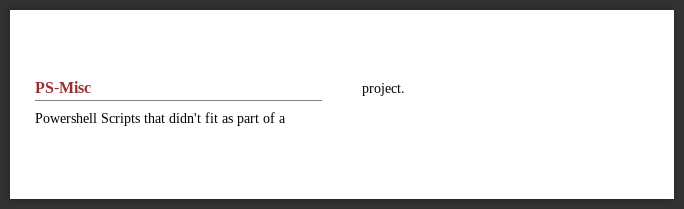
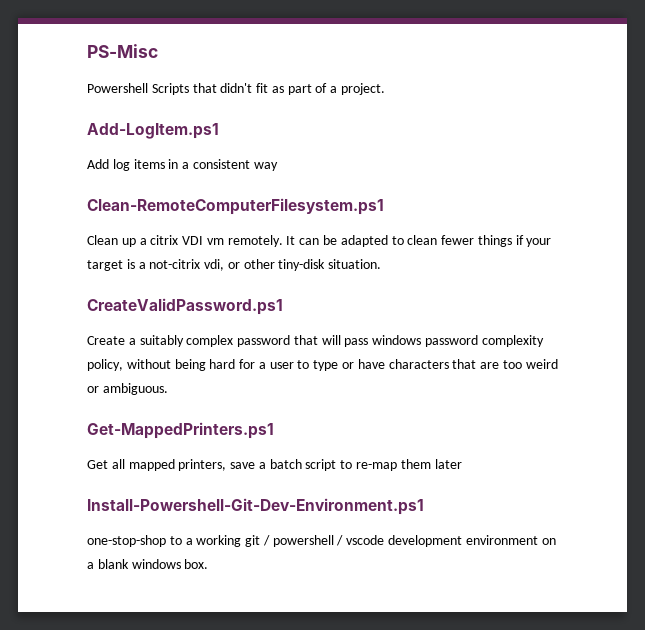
(405, 89) none -> [87,123,219,139] [87,159,278,171] [87,198,384,215] [87,235,552,247] [87,259,382,271] [87,298,283,315] [87,335,544,347] [87,359,558,371] [87,383,168,395] [87,422,274,439] [87,459,462,471] [87,498,424,515] [87,535,556,547] [87,559,209,569] // Add-LogItem.ps1 // Add log items in a consistent way // Clean-RemoteComputerFilesystem.ps1 // Clean up a citrix VDI vm remotely. It can be adapted to clean fewer things if your target is a not-citrix vdi, or other tiny-disk situation. // CreateValidPassword.ps1 // Create a suitably complex password that will pass windows password complexity policy, without being hard for a user to type or have characters that are too weird or ambiguous. // Get-MappedPrinters.ps1 // Get all mapped printers, save a batch script to re-map them later // Install-Powershell-Git-Dev-Environment.ps1 // one-stop-shop to a working git / powershell / vscode development environment on a blank windows box.

